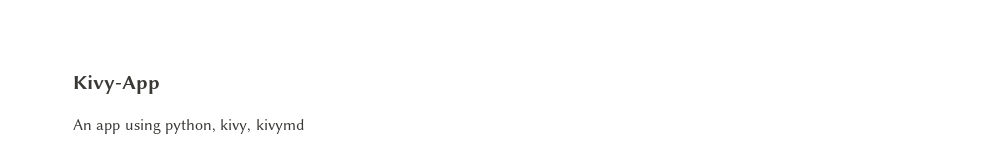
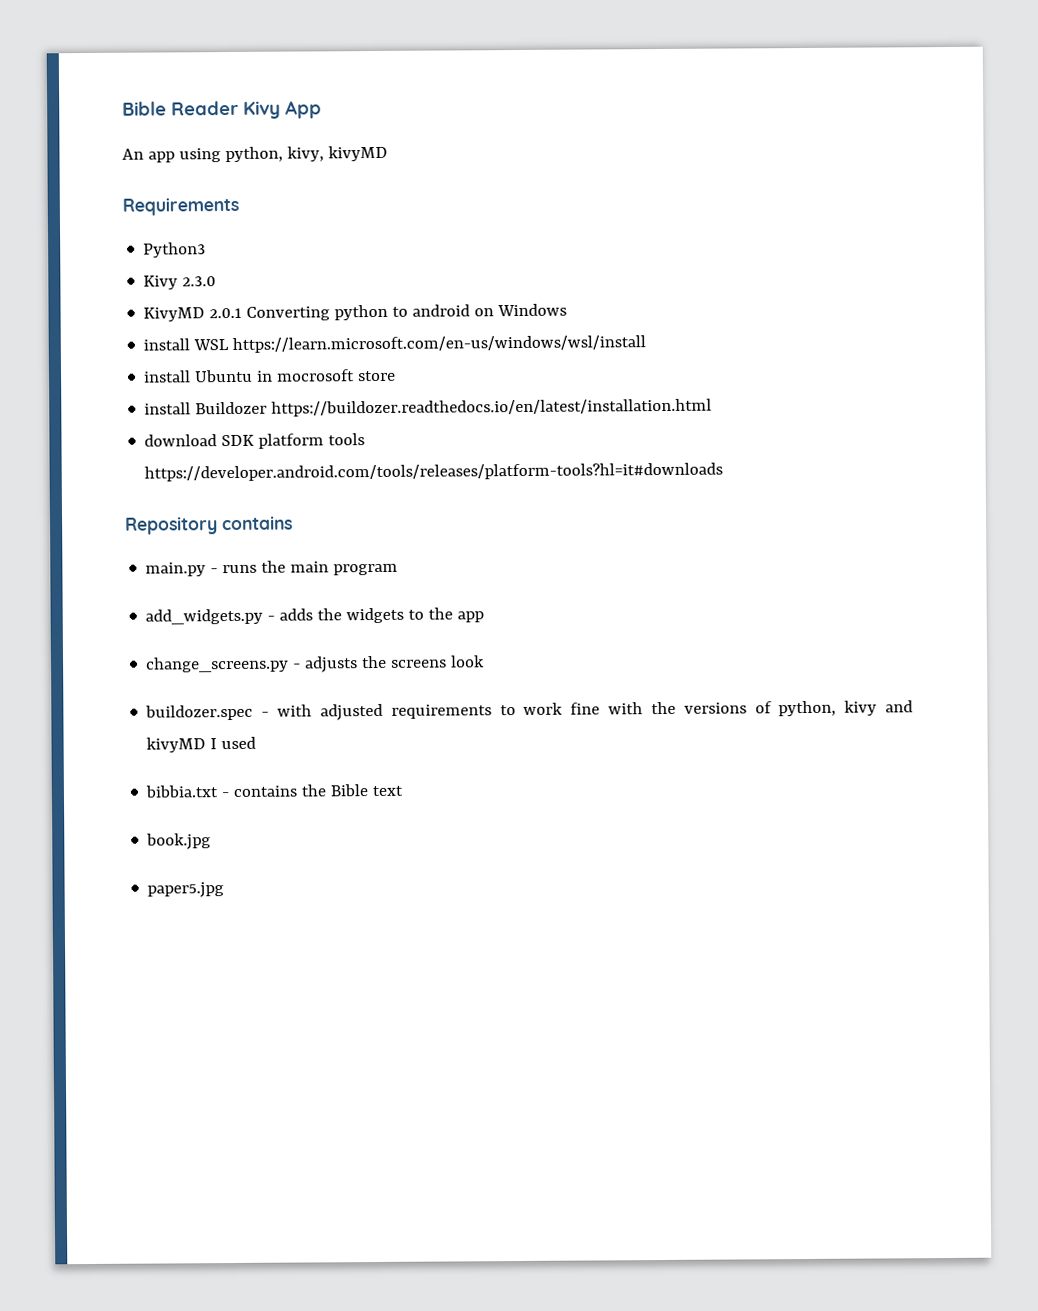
[73,75,160,94] Kivy-App -> [122,100,322,119] Bible Reader Kivy App
[255,119,304,134] kivymd -> [327,145,388,162] [122,196,239,216] [143,242,207,258] [143,275,217,290] [143,303,568,322] [143,335,647,353] [144,369,397,383] [144,398,713,417] [144,433,366,449] [144,462,724,482] [125,515,293,535] [145,560,399,577] [145,607,485,625] [146,655,486,673] [145,700,914,721] [146,736,257,753] [145,784,404,798] [146,833,212,850] [147,882,225,898] kivyMD // Requirements // Python3 // Kivy 2.3.0 // KivyMD 2.0.1 Converting python to android on Windows // install WSL https://learn.microsoft.com/en-us/windows/wsl/install // install Ubuntu in mocrosoft store // install Buildozer https://buildozer.readthedocs.io/en/latest/installation.html // download SDK platform tools https://developer.android.com/tools/releases/platform-tools?hl=it#downloads // Repository contains // main.py - runs the main program // add_widgets.py - adds the widgets to the app // change_screens.py - adjusts the screens look // buildozer.spec - with adjusted requirements to work fine with the versions of python, kivy and kivyMD I used // bibbia.txt - contains the Bible text // book.jpg // paper5.jpg

